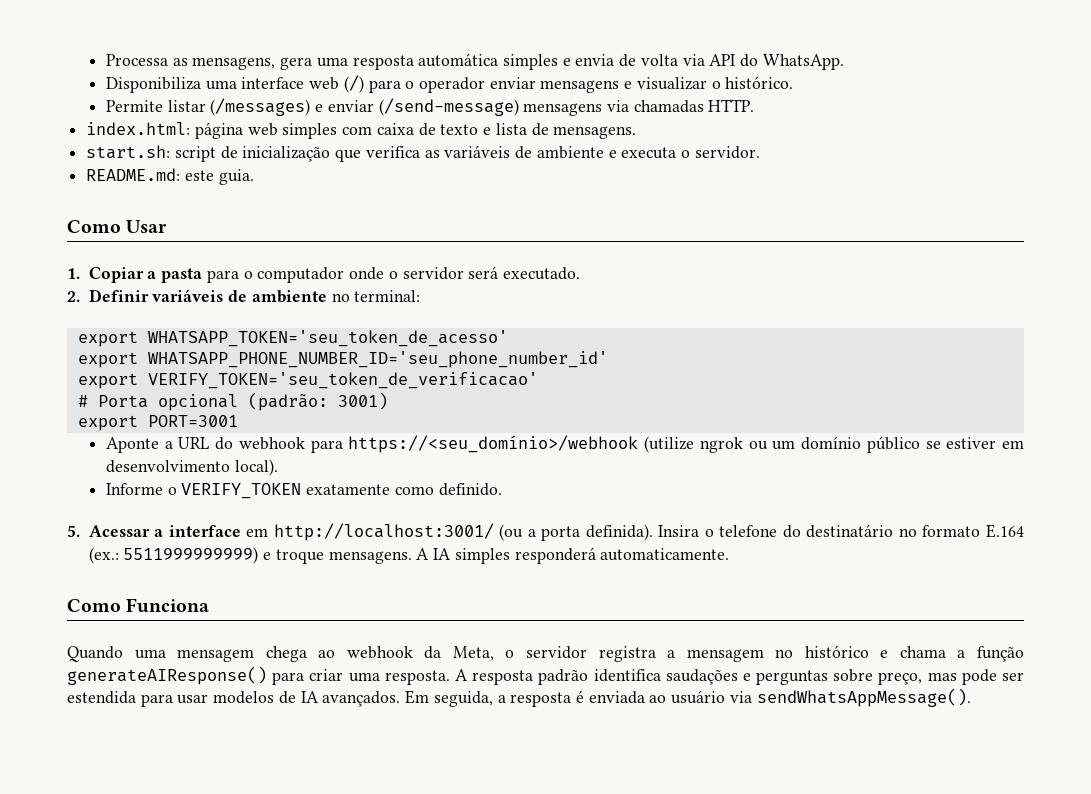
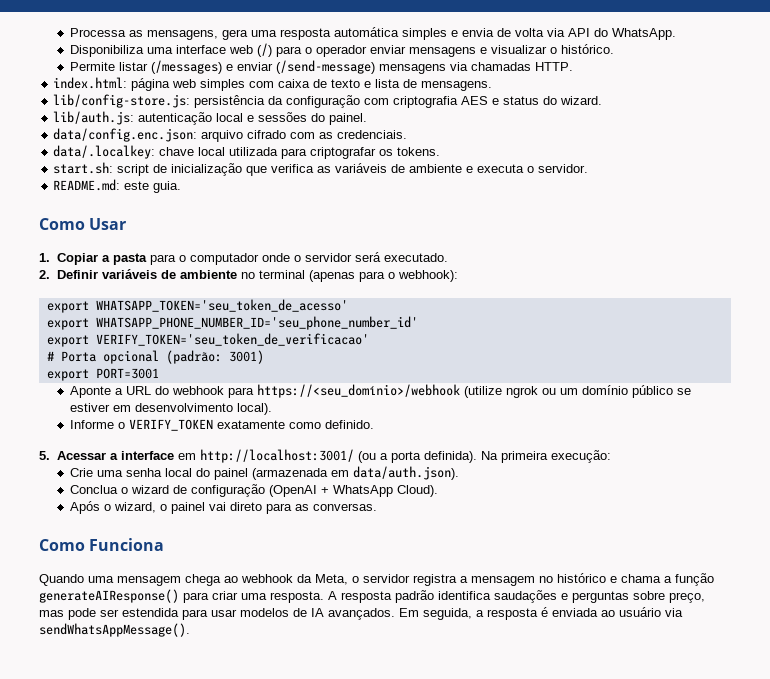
(637, 132) none -> [53,94,603,108] [53,111,368,125] [53,128,408,142] [53,145,441,159] // lib/config-store.js: persistência da configuração com criptografia AES e status do wizard. // lib/auth.js: autenticação local e sessões do painel. // data/config.enc.json: arquivo cifrado com as credenciais. // data/.localkey: chave local utilizada para criptografar os tokens.
[354,290,421,302] terminal: -> [258,270,458,282] terminal (apenas para o webhook):
[658,524,1024,538] [88,547,730,564] Insira o telefone do destinatário no formato E.164 (ex.: 5511999999999) e troque mensagens. A IA simples responderá automaticamente. -> [480,450,611,463] [69,466,459,480] [69,484,438,497] [69,501,377,514] Na primeira execução: // Crie uma senha local do painel (armazenada em data/auth.json). // Conclua o wizard de configuração (OpenAI + WhatsApp Cloud). // Após o wizard, o painel vai direto para as conversas.

